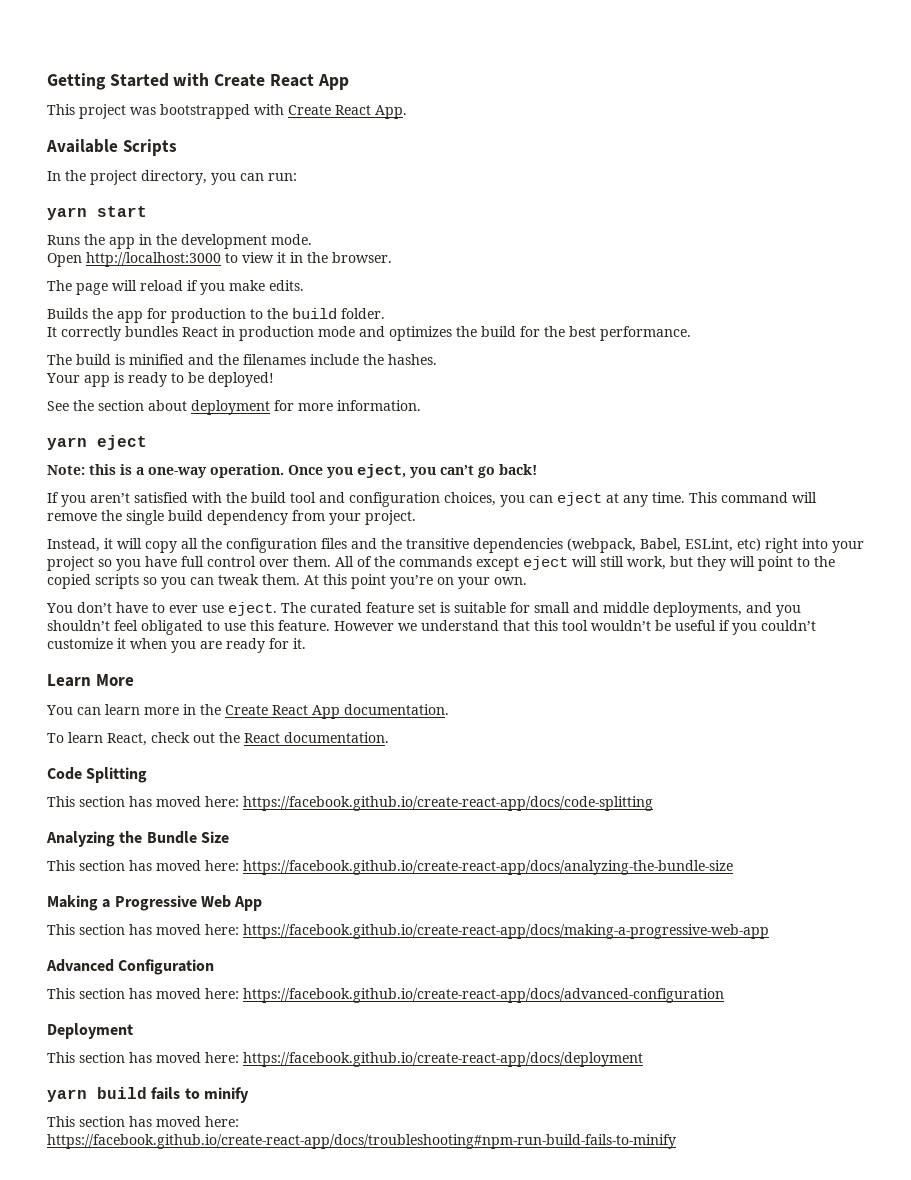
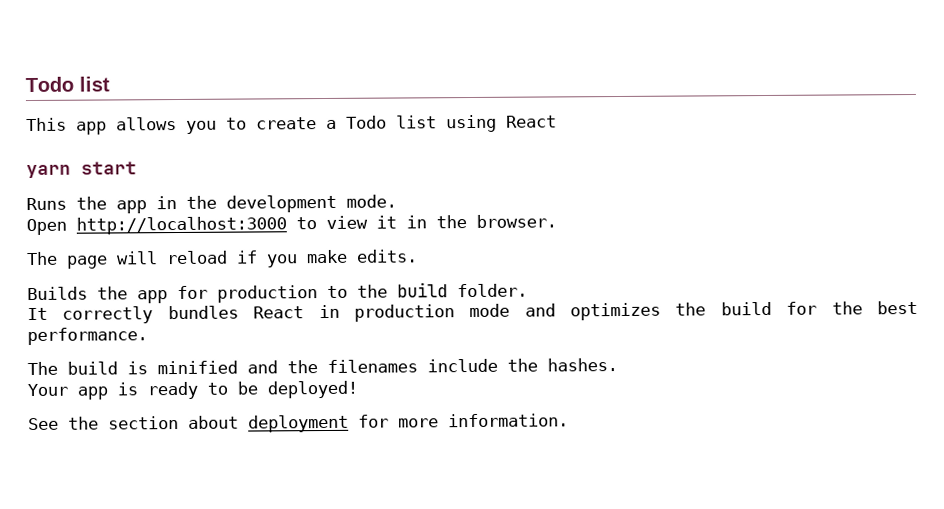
[47,73,349,90] [47,104,407,119] [46,139,177,156] [47,170,297,185] Getting Started with Create React App // This project was bootstrapped with Create React App. // Available Scripts // In the project directory, you can run: -> [25,76,110,93] [26,114,557,135] Todo list // This app allows you to create a Todo list using React
[47,435,147,450] [47,464,537,478] [47,492,817,507] [47,510,416,525] [47,538,864,553] [47,556,835,571] [47,574,527,589] [46,602,801,617] [47,620,816,635] [47,638,306,653] [47,674,134,687] [46,704,449,719] [47,732,389,746] [47,767,148,783] [47,796,653,811] [46,831,229,847] [47,860,733,875] [47,895,263,911] [47,924,769,939] [46,959,215,975] [47,988,724,1003] [47,1023,133,1039] [47,1052,643,1067] [47,1087,249,1103] [47,1116,239,1127] [47,1134,676,1149] // yarn eject // Note: this is a one-way operation. Once you eject, you can’t go back! // If you aren’t satisfied with the build tool and configuration choices, you can eject at any time. This command will remove the single build dependency from your project. // Instead, it will copy all the configuration files and the transitive dependencies (webpack, Babel, ESLint, etc) right into your project so you have full control over them. All of the commands except eject will still work, but they will point to the copied scripts so you can tweak them. At this point you’re on your own. // You don’t have to ever use eject. The curated feature set is suitable for small and middle deployments, and you shouldn’t feel obligated to use this feature. However we understand that this tool wouldn’t be useful if you couldn’t customize it when you are ready for it. // Learn More // You can learn more in the Create React App documentation. // To learn React, check out the React documentation. // Code Splitting // This section has moved here: https://facebook.github.io/create-react-app/docs/code-splitting // Analyzing the Bundle Size // This section has moved here: https://facebook.github.io/create-react-app/docs/analyzing-the-bundle-size // Making a Progressive Web App // This section has moved here: https://facebook.github.io/create-react-app/docs/making-a-progressive-web-app // Advanced Configuration // This section has moved here: https://facebook.github.io/create-react-app/docs/advanced-configuration // Deployment // This section has moved here: https://facebook.github.io/create-react-app/docs/deployment // yarn build fails to minify // This section has moved here: https://facebook.github.io/create-react-app/docs/troubleshooting#npm-run-build-fails-to-minify -> (569, 420) none

